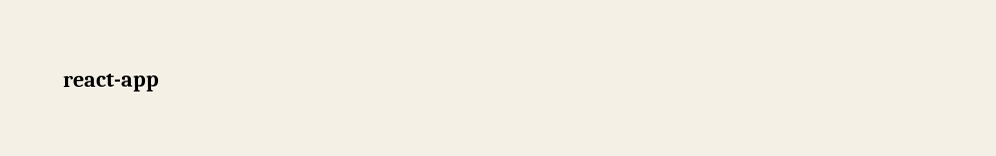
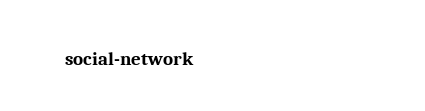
[62,73,160,93] react-app -> [65,52,194,65] social-network

